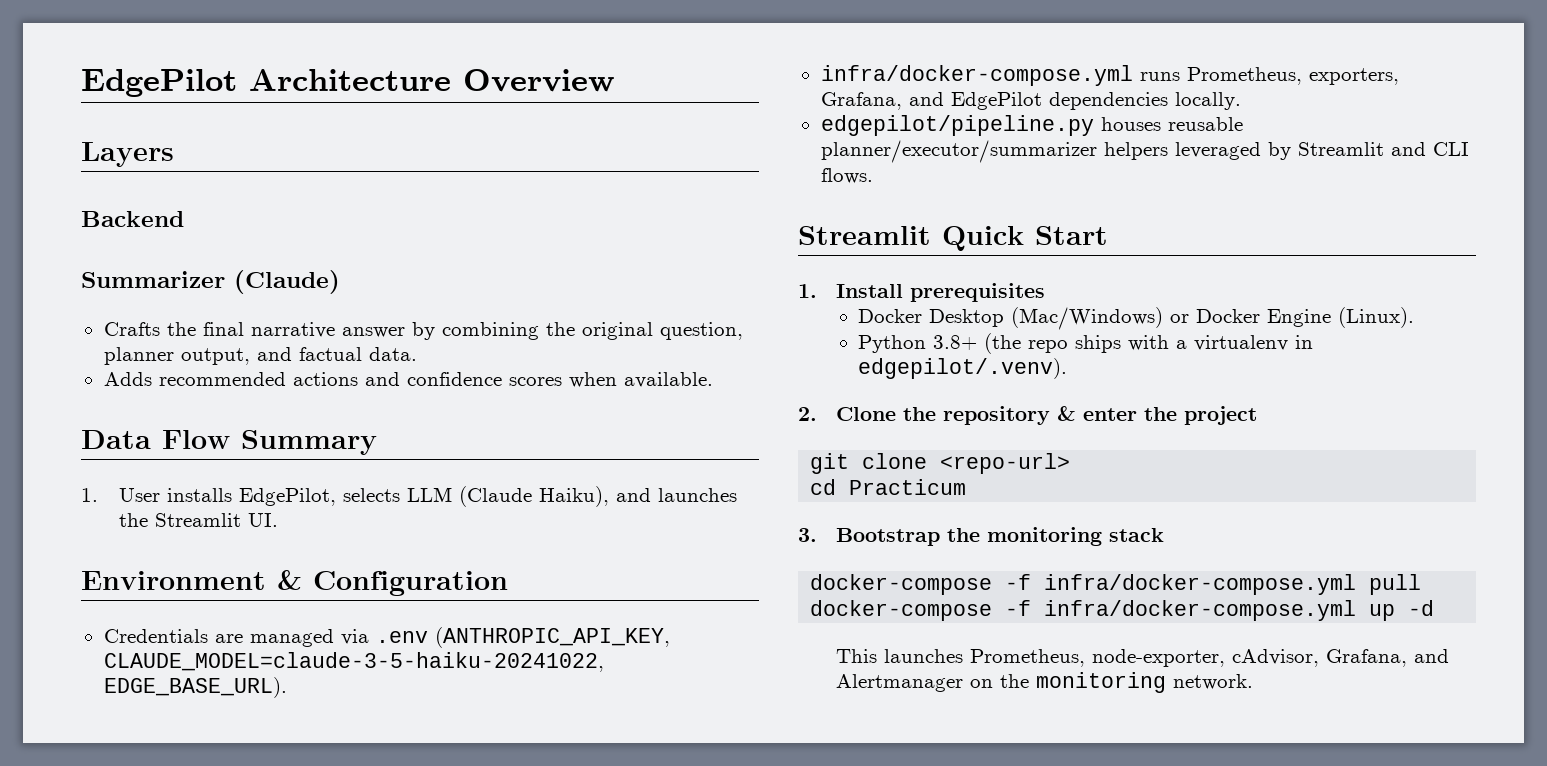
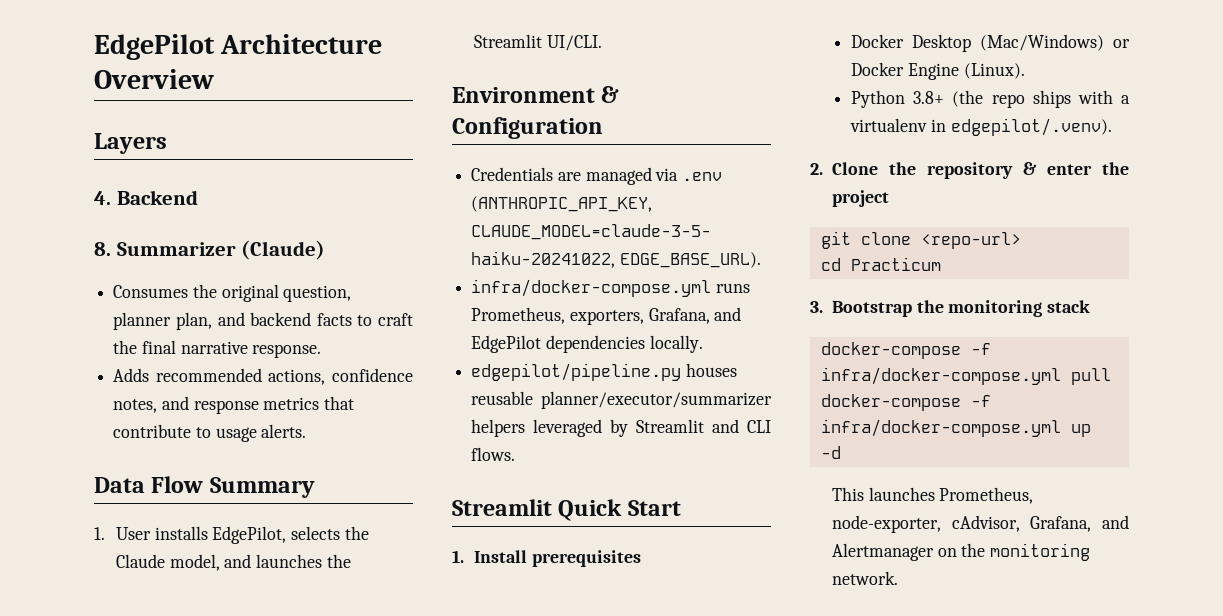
(174, 154) none -> [94,191,111,205] 4.
(184, 219) none -> [94,242,111,256] 8.
[103,322,743,340] [103,347,417,365] [103,372,713,388] Crafts the final narrative answer by combining the original question, planner output, and factual data. // Adds recommended actions and confidence scores when available. -> [113,284,352,302] [113,312,413,330] [113,340,322,358] [113,368,413,385] [113,396,355,414] [113,424,307,442] Consumes the original question, planner plan, and backend facts to craft the final narrative response. // Adds recommended actions, confidence notes, and response metrics that contribute to usage alerts.
[406,486,609,507] LLM (Claude Haiku), -> [344,526,369,540] [115,554,220,571] the Claude model,
[247,513,278,527] UI. -> [546,35,602,51] UI/CLI.

